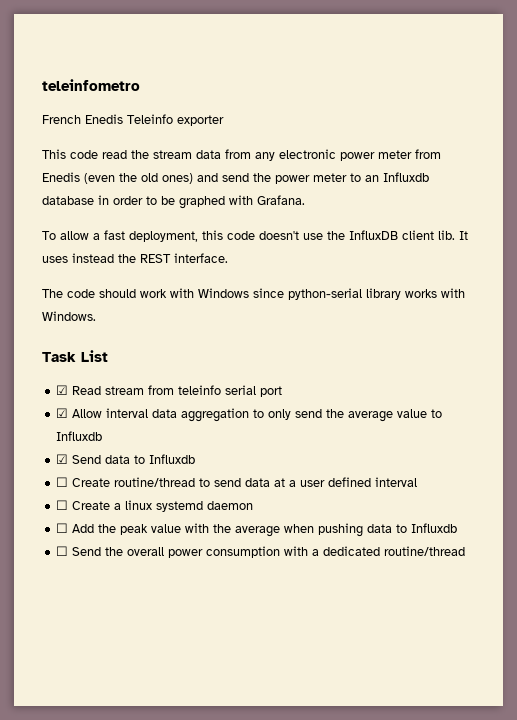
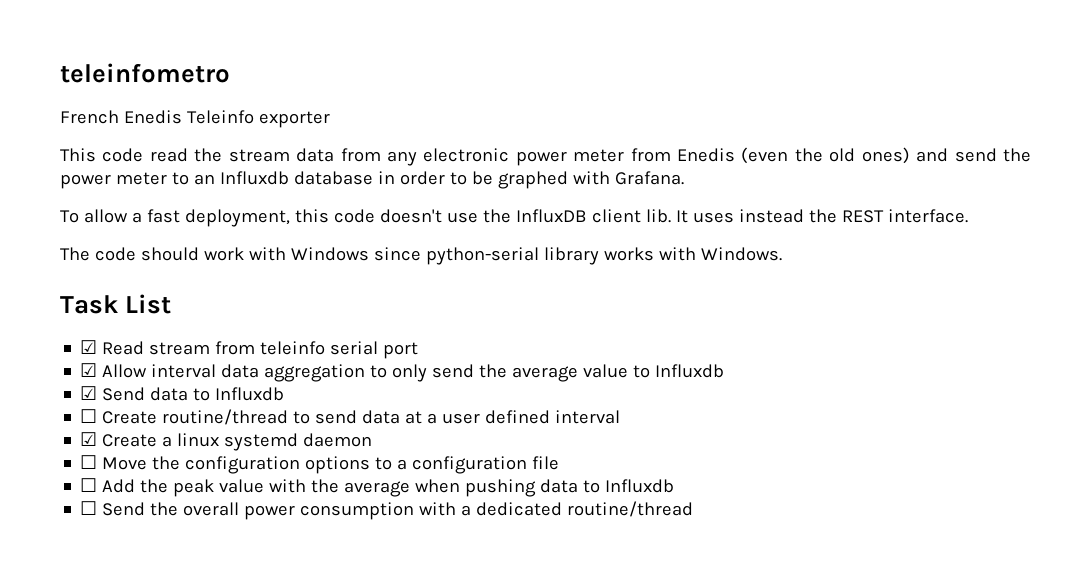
[56,500,69,510] ☐ -> [80,432,98,446] ☑
(254, 505) none -> [80,455,560,474] // ☐ Move the configuration options to a configuration file

